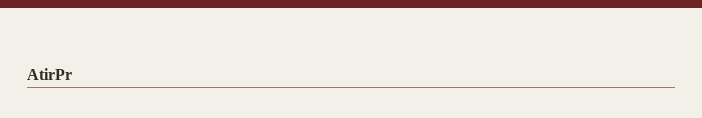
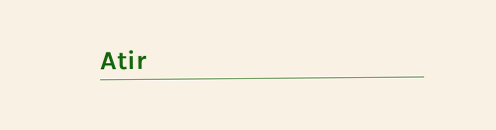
[27,68,72,80] AtirPr -> [99,49,148,71] Atir

